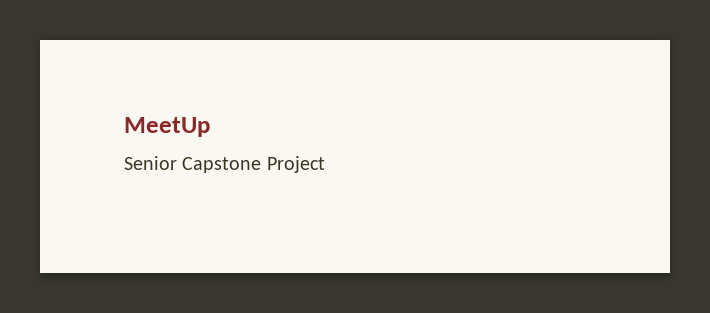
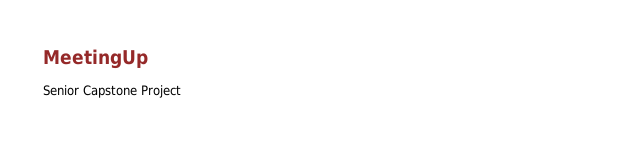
[124,117,210,137] MeetUp -> [43,49,148,69] MeetingUp

